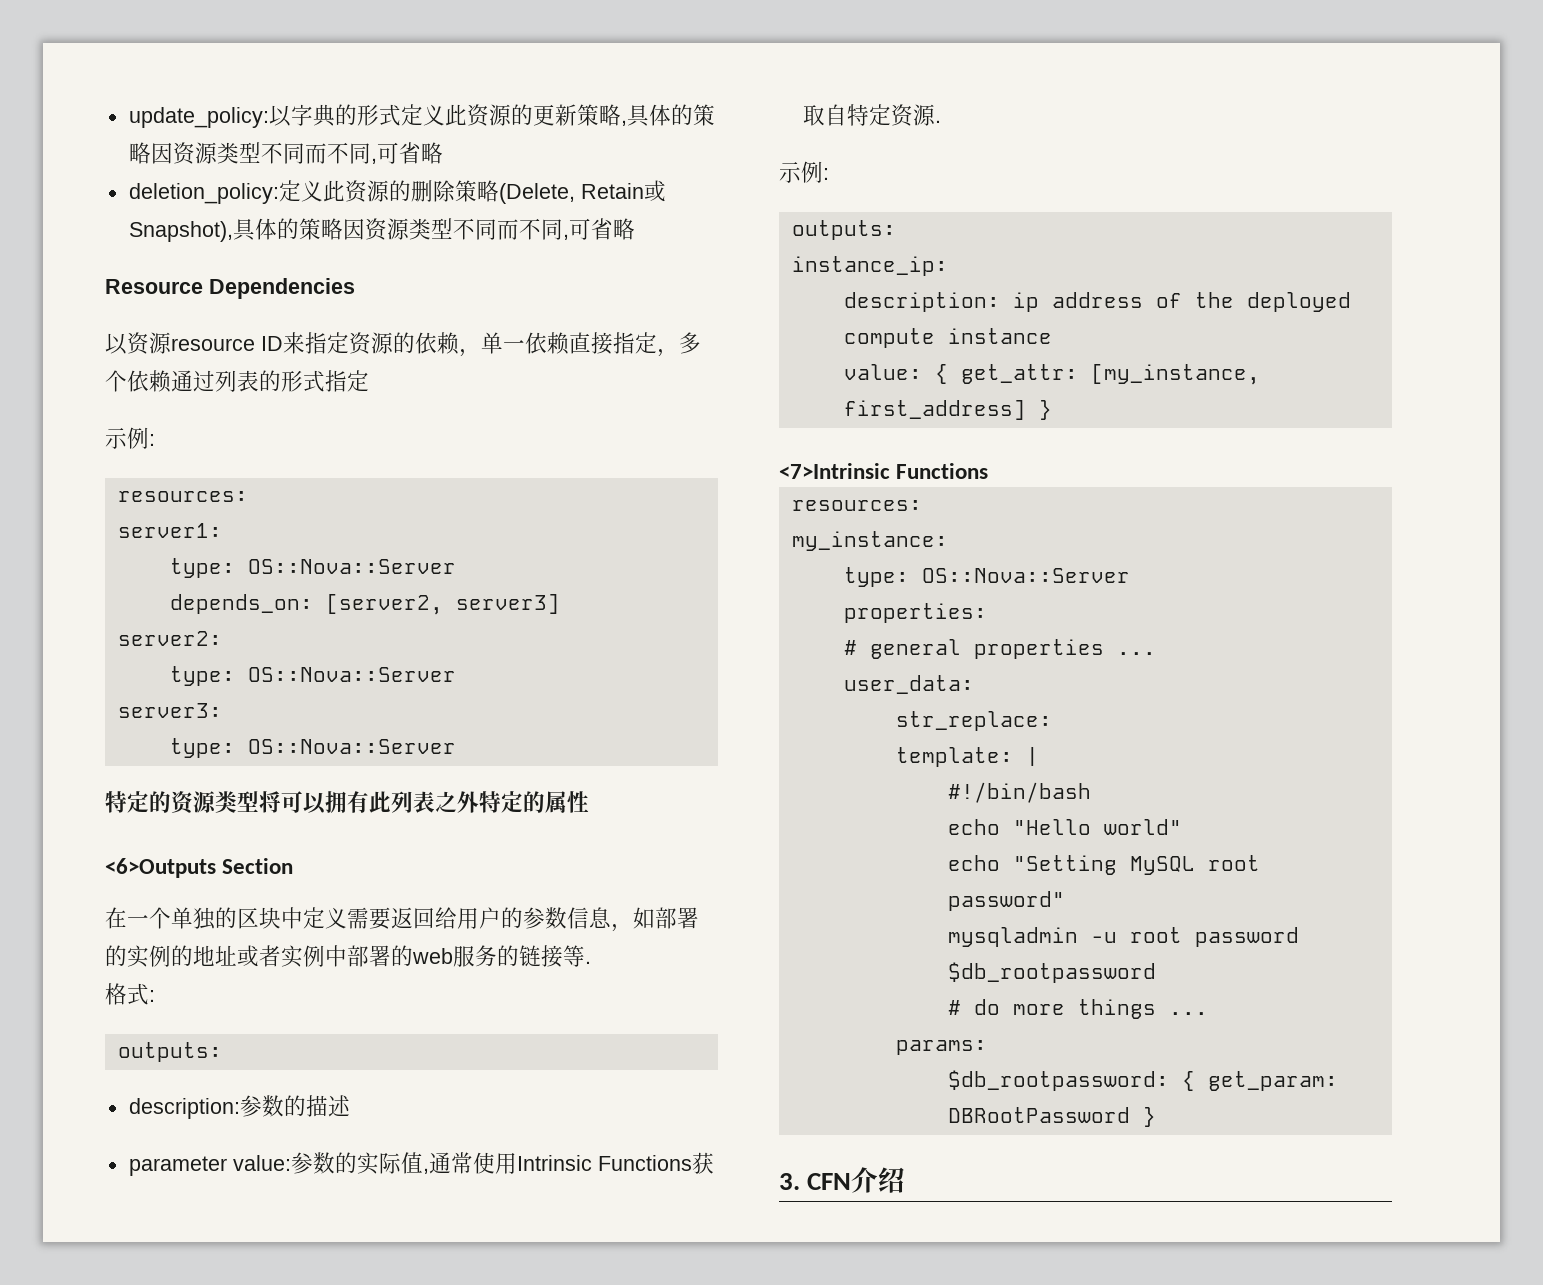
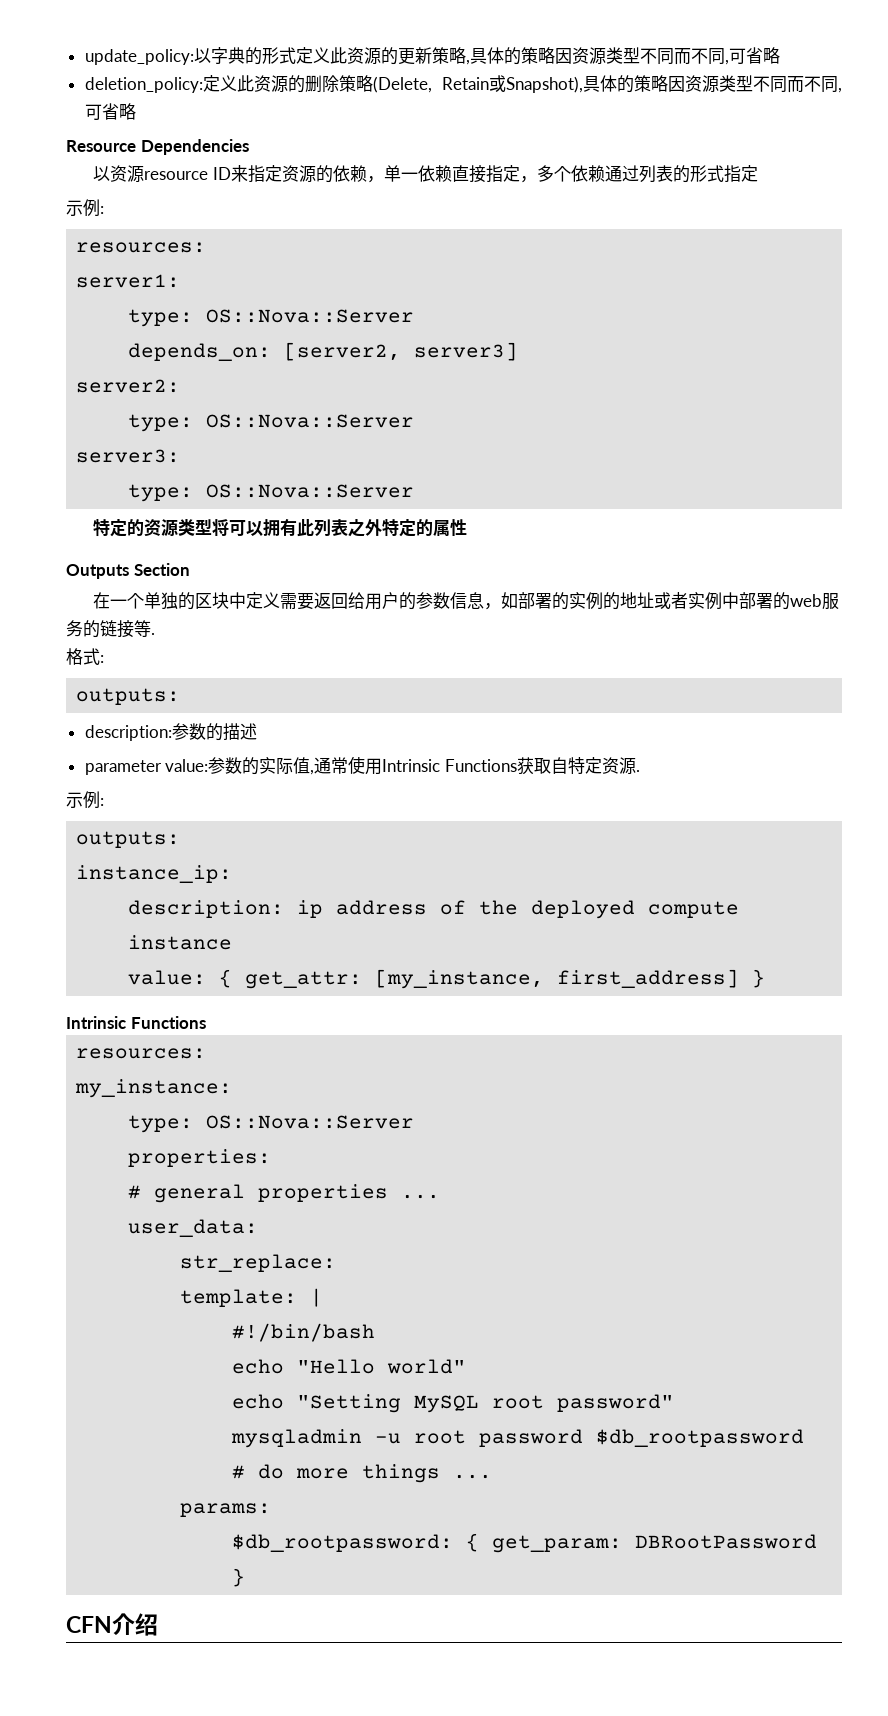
[105,858,216,878] <6>Outputs -> [66,564,129,579] Outputs
[779,463,890,479] <7>Intrinsic -> [66,1016,126,1029] Intrinsic
[779,1173,800,1190] 3. -> (246, 1577) none

